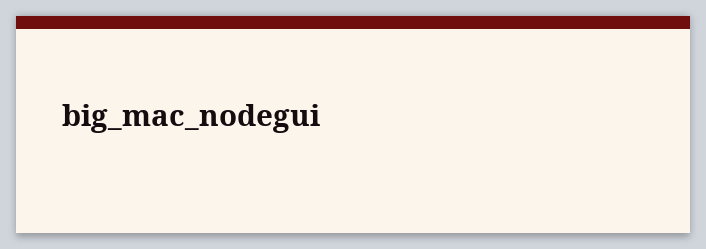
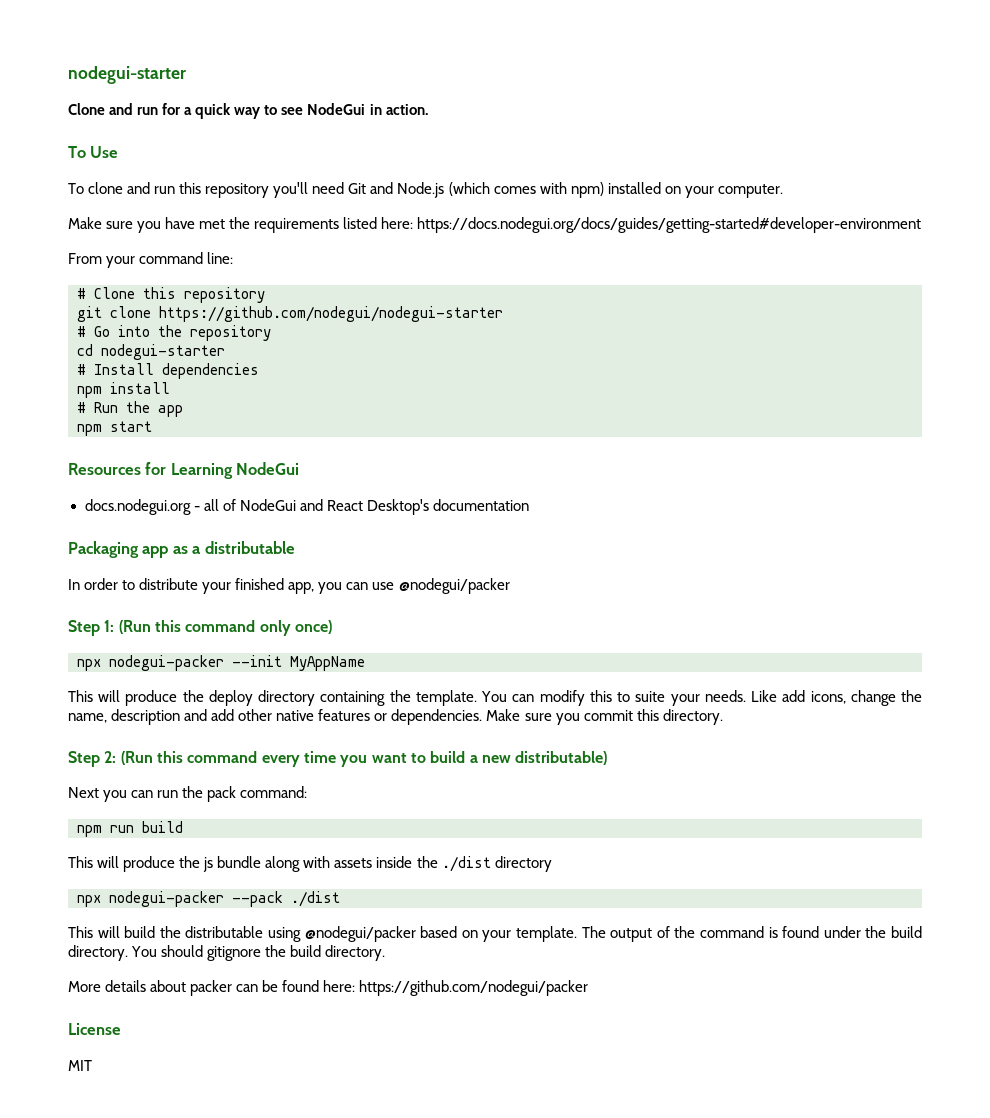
[62,104,320,133] big_mac_nodegui -> [68,66,186,84] [68,103,428,119] [68,146,119,158] [68,182,783,198] [68,217,922,233] [68,252,234,268] [77,287,265,303] [77,306,503,322] [77,325,271,341] [77,344,225,360] [77,363,259,379] [77,382,170,398] [77,401,183,417] [77,421,152,436] [68,462,300,479] [84,499,529,515] [68,541,295,558] [68,578,510,594] [68,620,332,636] [77,655,365,671] [68,690,923,706] [68,709,723,725] [68,751,608,767] [68,786,308,802] [77,821,183,837] [68,856,552,872] [77,891,340,907] [68,926,923,942] [68,945,386,961] [68,980,589,996] [68,1023,121,1035] [68,1060,92,1071] nodegui-starter // Clone and run for a quick way to see NodeGui in action. // To Use // To clone and run this repository you'll need Git and Node.js (which comes with npm) installed on your computer. // Make sure you have met the requirements listed here: https://docs.nodegui.org/docs/guides/getting-started#developer-environment // From your command line: // # Clone this repository // git clone https://github.com/nodegui/nodegui-starter // # Go into the repository // cd nodegui-starter // # Install dependencies // npm install // # Run the app // npm start // Resources for Learning NodeGui // docs.nodegui.org - all of NodeGui and React Desktop's documentation // Packaging app as a distributable // In order to distribute your finished app, you can use @nodegui/packer // Step 1: (Run this command only once) // npx nodegui-packer --init MyAppName // This will produce the deploy directory containing the template. You can modify this to suite your needs. Like add icons, change the name, description and add other native features or dependencies. Make sure you commit this directory. // Step 2: (Run this command every time you want to build a new distributable) // Next you can run the pack command: // npm run build // This will produce the js bundle along with assets inside the ./dist directory // npx nodegui-packer --pack ./dist // This will build the distributable using @nodegui/packer based on your template. The output of the command is found under the build directory. You should gitignore the build directory. // More details about packer can be found here: https://github.com/nodegui/packer // License // MIT

